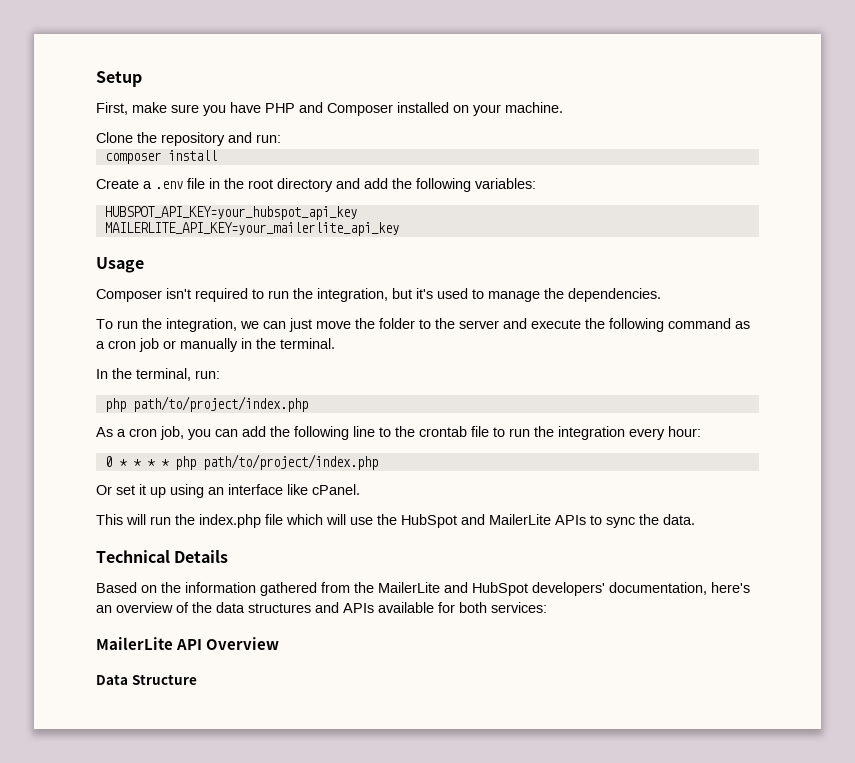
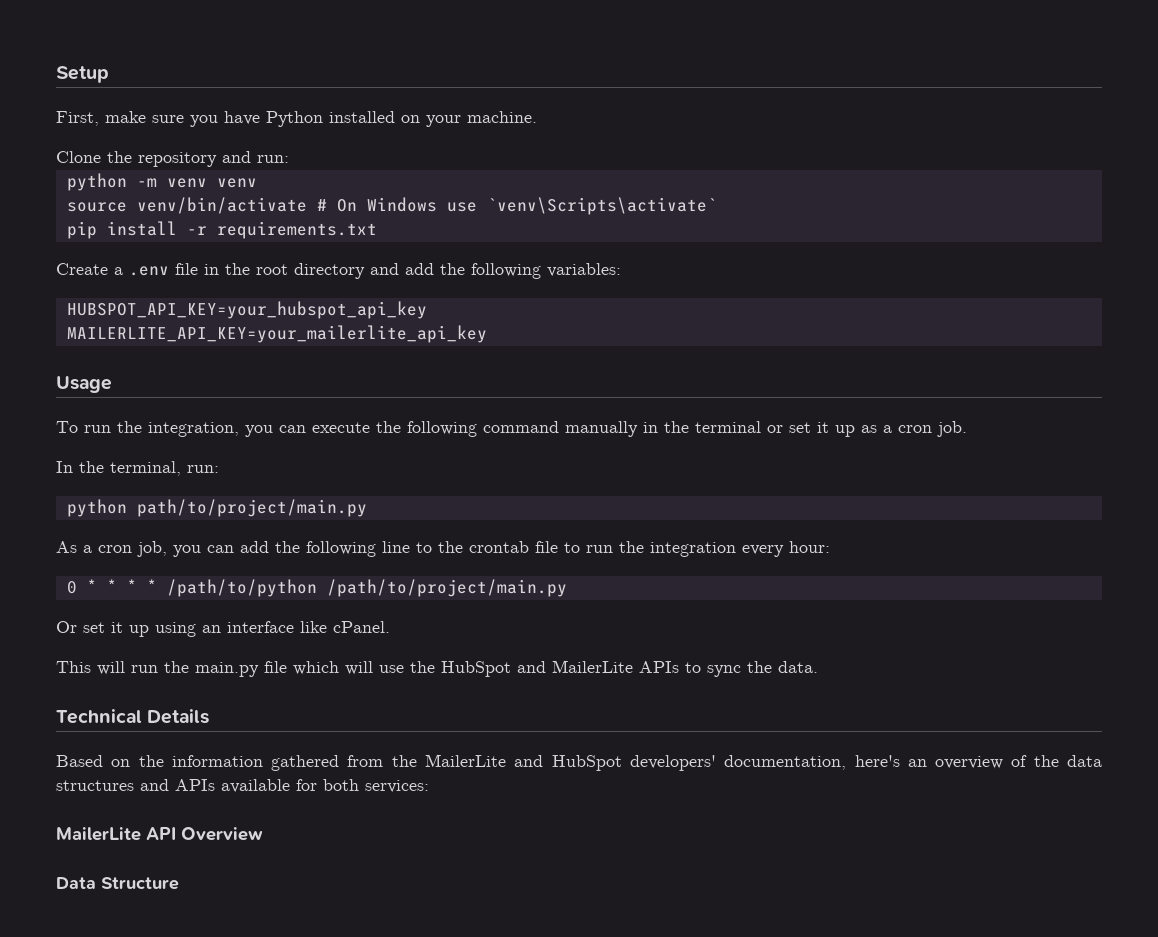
[265,102,393,116] PHP and Composer -> [266,111,323,127] Python
[104,152,161,164] composer -> [66,173,257,191] [66,197,717,215] [66,221,97,239] python -m venv venv // source venv/bin/activate # On Windows use `venv\Scripts\activate` // pip
(217, 155) none -> [186,221,377,239] -r requirements.txt
[96,288,661,302] [96,318,750,332] [96,338,335,352] Composer isn't required to run the integration, but it's used to manage the dependencies. // To run the integration, we can just move the folder to the server and execute the following command as a cron job or manually in the terminal. -> [56,421,967,437] To run the integration, you can execute the following command manually in the terminal or set it up as a cron job.
[104,396,308,412] php path/to/project/index.php -> [66,499,367,517] python path/to/project/main.py
[174,454,378,470] php path/to/project/index.php -> [166,579,567,597] /path/to/python /path/to/project/main.py
[199,514,261,528] index.php -> [195,662,259,677] main.py

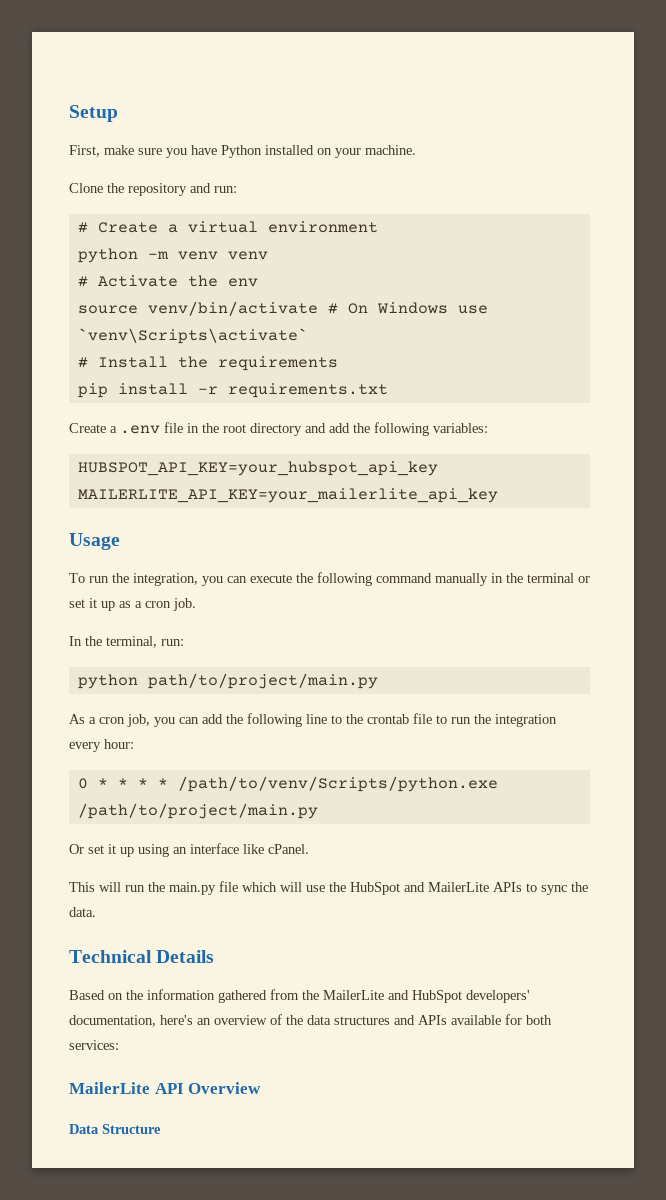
(289, 159) none -> [77,221,378,233] // # Create a virtual environment
(257, 183) none -> [77,275,258,287] // # Activate the env
(717, 206) none -> [77,356,338,371] // # Install the requirements
[166,579,317,597] /path/to/python -> [177,776,498,792] /path/to/venv/Scripts/python.exe

